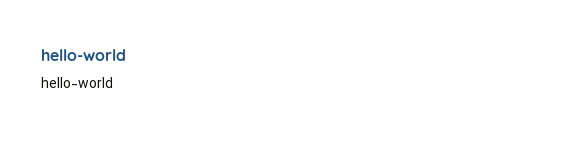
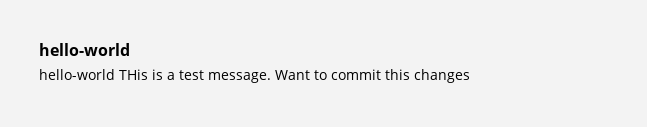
(113, 82) none -> [119,69,470,83] THis is a test message. Want to commit this changes

